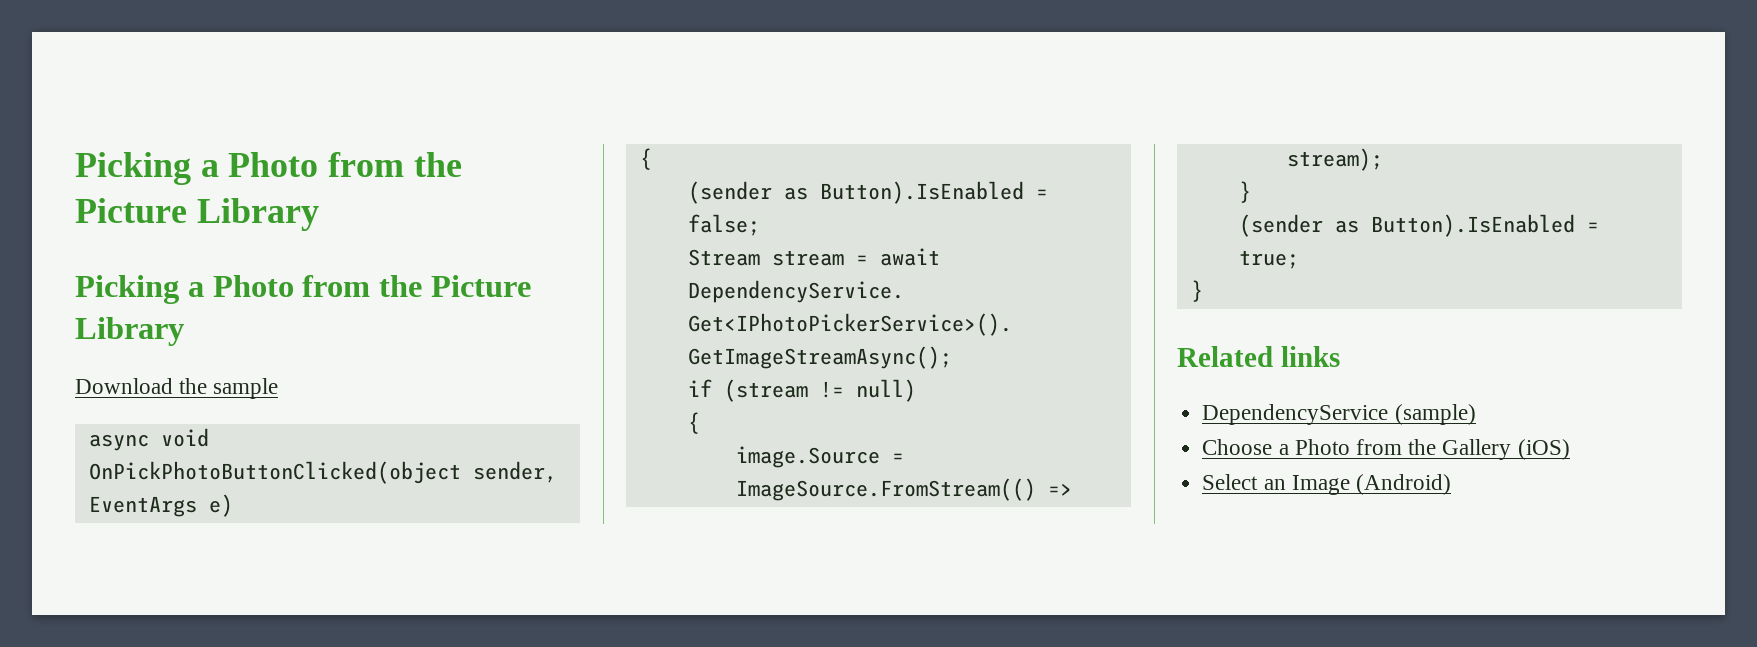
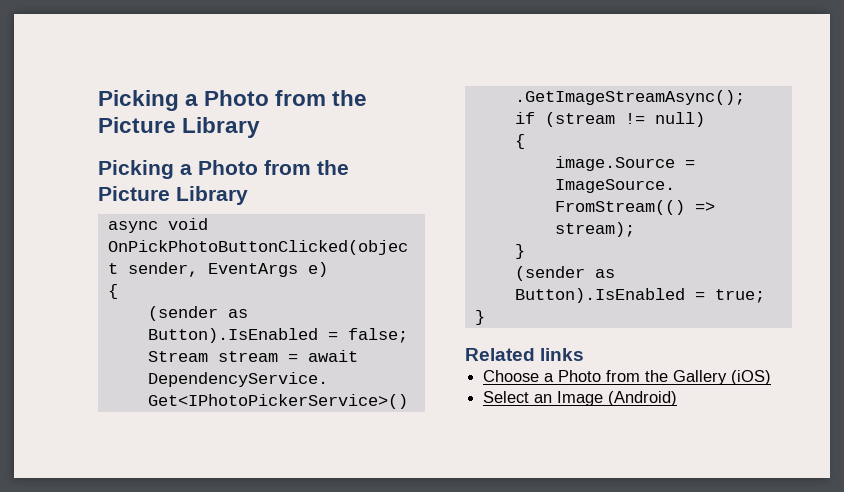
[75,378,279,399] // Download the sample -> (248, 195) none
[1202,404,1476,425] // DependencyService (sample) -> (585, 354) none

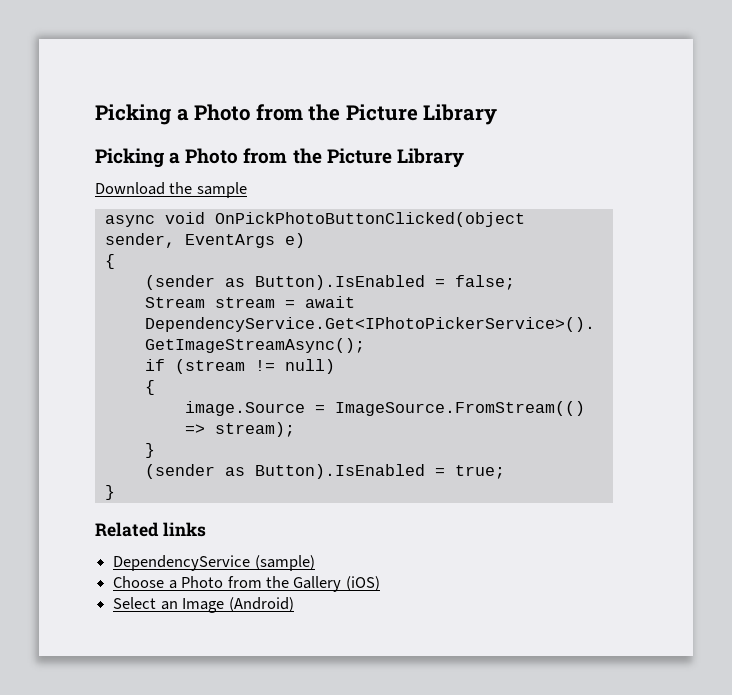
(248, 195) none -> [95,182,247,198] // Download the sample
(585, 354) none -> [113,555,315,571] // DependencyService (sample)

